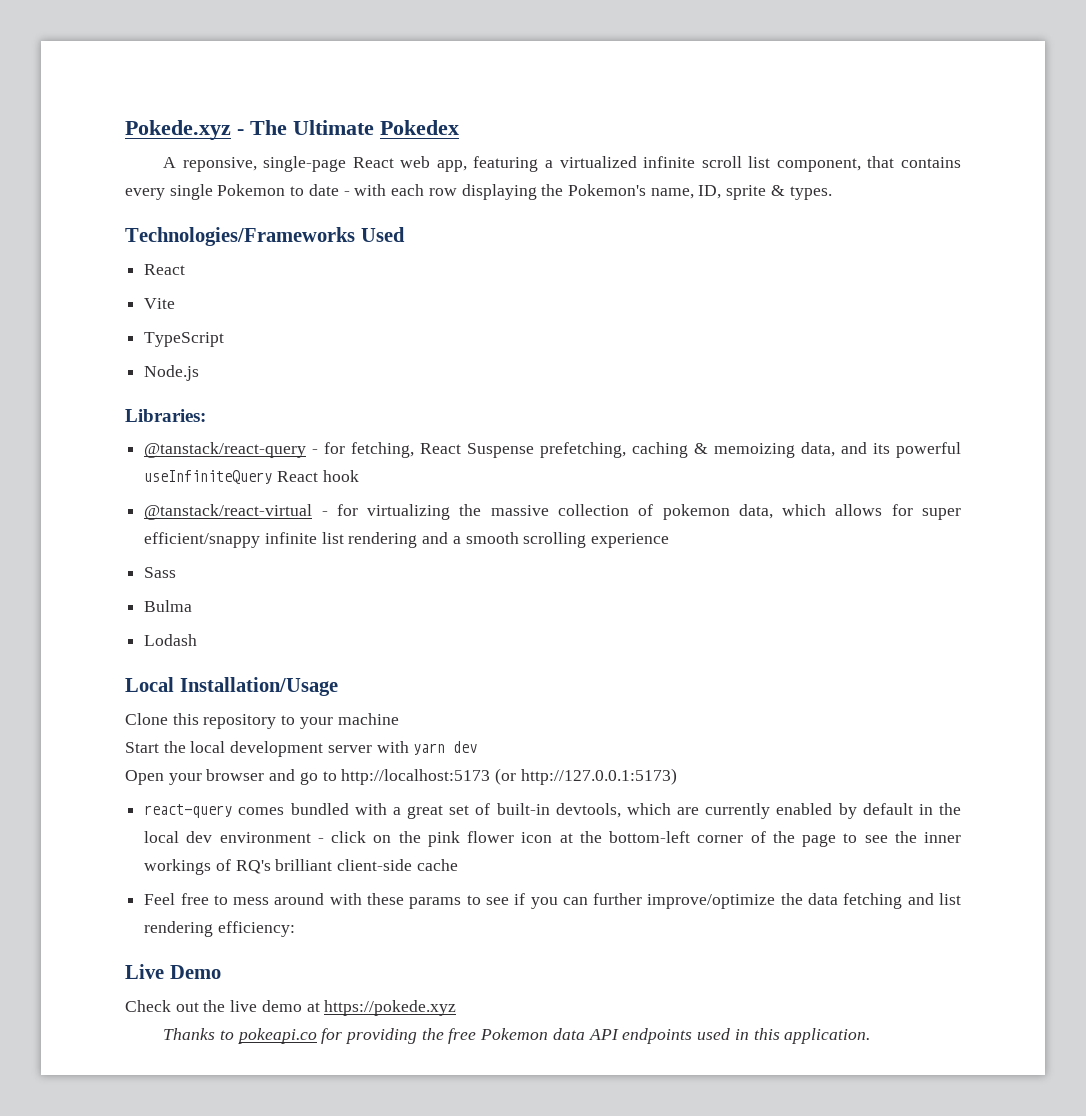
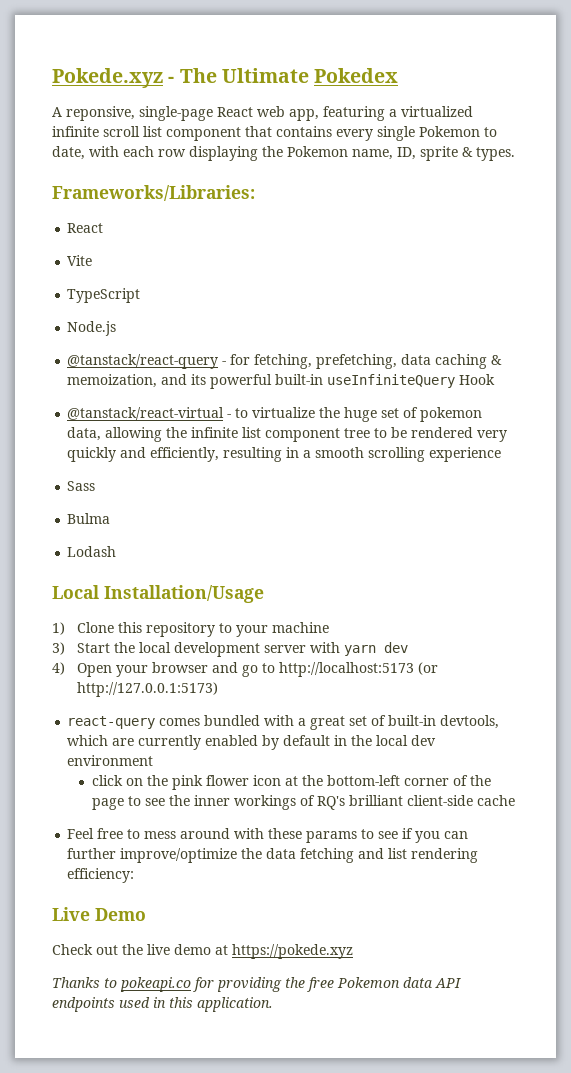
[776,158,861,172] component, -> [166,127,241,141] component
[308,184,350,196] date - -> [52,146,85,160] date,
[567,184,646,196] Pokemon's -> [287,146,348,157] Pokemon
[125,227,405,246] Technologies/Frameworks Used -> [52,185,255,201] Frameworks/Libraries:
[125,409,206,422] // Libraries: -> (117, 328) none
[420,442,962,458] [144,470,359,484] [144,504,962,520] [144,532,449,548] React Suspense prefetching, caching & memoizing data, and its powerful useInfiniteQuery React hook // @tanstack/react-virtual - for virtualizing the massive collection of pokemon data, which allows for super efficient/snappy infinite list rendering and -> [316,354,503,369] [67,374,496,389] [67,407,483,422] [67,427,508,442] [67,447,300,462] prefetching, data caching & memoization, and its powerful built-in useInfiniteQuery Hook // @tanstack/react-virtual - to virtualize the huge set of pokemon data, allowing the infinite list component tree to be rendered very quickly and efficiently, resulting in
(338, 686) none -> [52,622,65,635] 1)
(399, 719) none -> [52,642,65,655] 3)
(478, 747) none -> [52,662,65,675] 4)
[317,838,324,843] - -> (154, 760) //

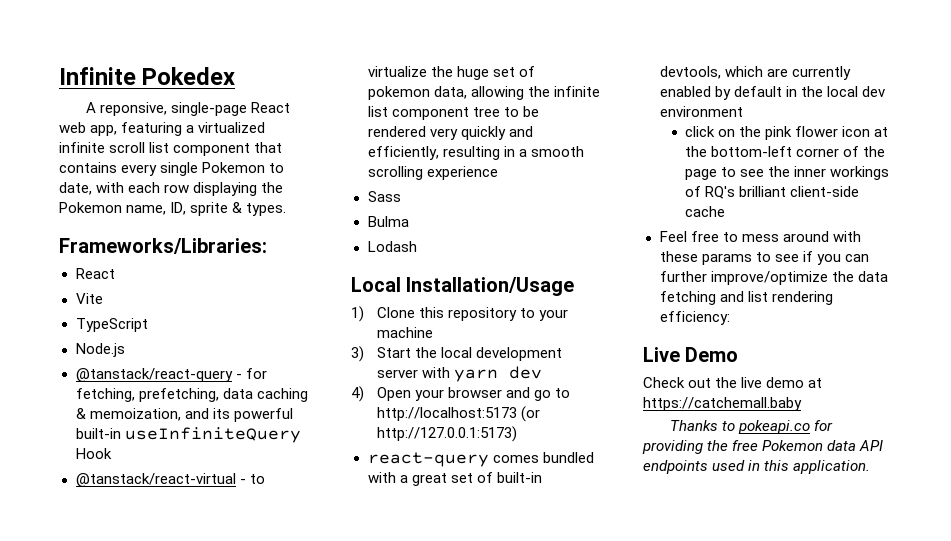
[52,68,309,88] Pokede.xyz - The Ultimate -> [59,67,136,85] Infinite
[232,944,353,959] https://pokede.xyz -> [643,397,802,411] https://catchemall.baby

